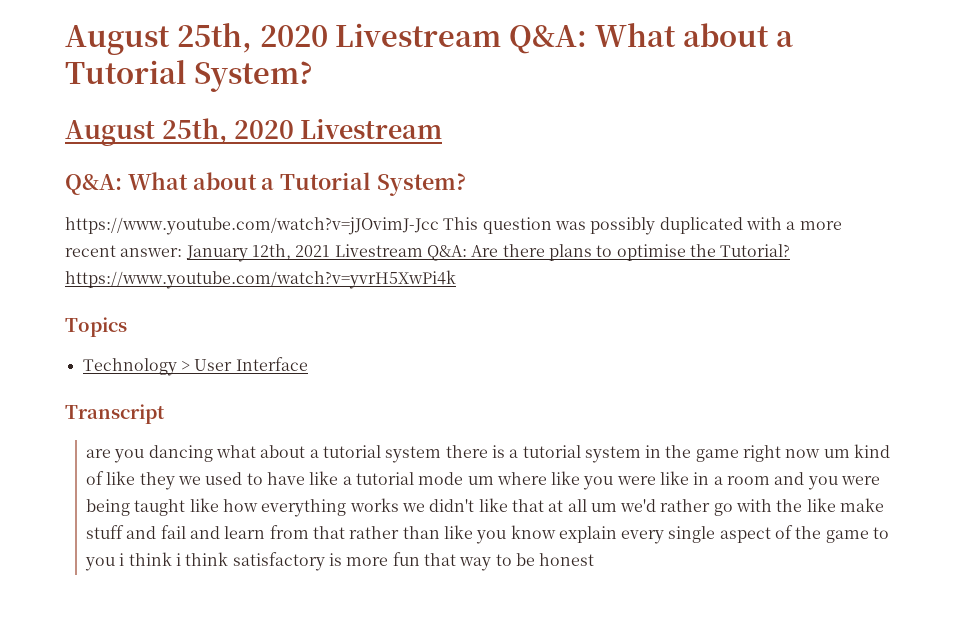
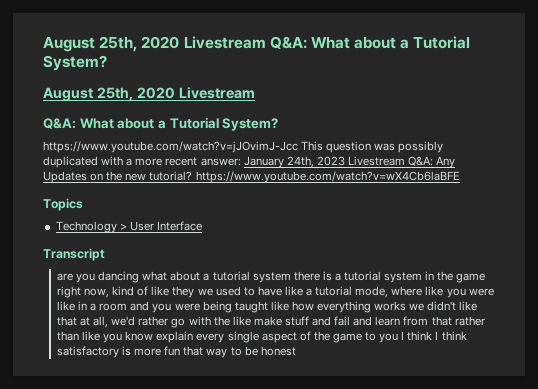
[251,244,791,261] [65,270,456,289] 12th, 2021 Livestream Q&A: Are there plans to optimise the Tutorial? https://www.youtube.com/watch?v=yvrH5XwPi4k -> [286,156,456,168] [43,171,460,183] 24th, 2023 Livestream Q&A: Any Updates on the new tutorial? https://www.youtube.com/watch?v=wX4Cb6laBFE
[785,449,850,458] now um -> [83,288,109,298] now,
[418,472,494,485] mode um -> [355,286,389,298] mode,
[567,499,617,512] all um -> [93,316,109,328] all,
[119,552,181,566] i think i -> [401,331,439,341] I think I

